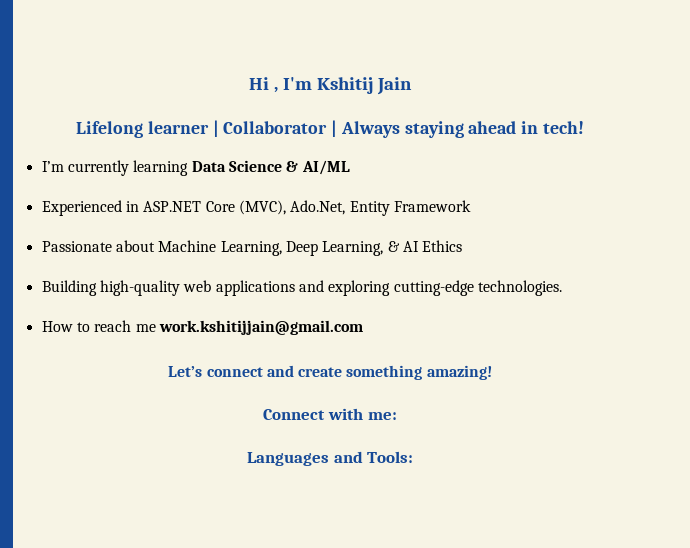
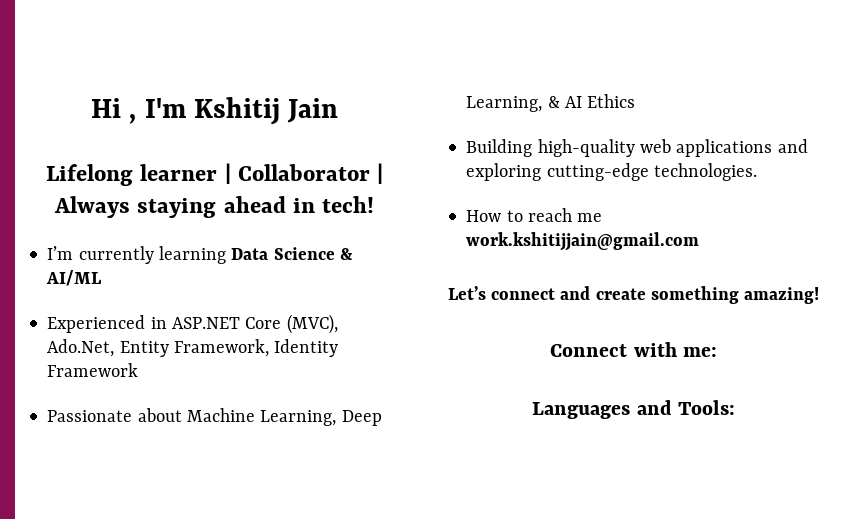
(390, 208) none -> [173,339,339,357] Framework, Identity

